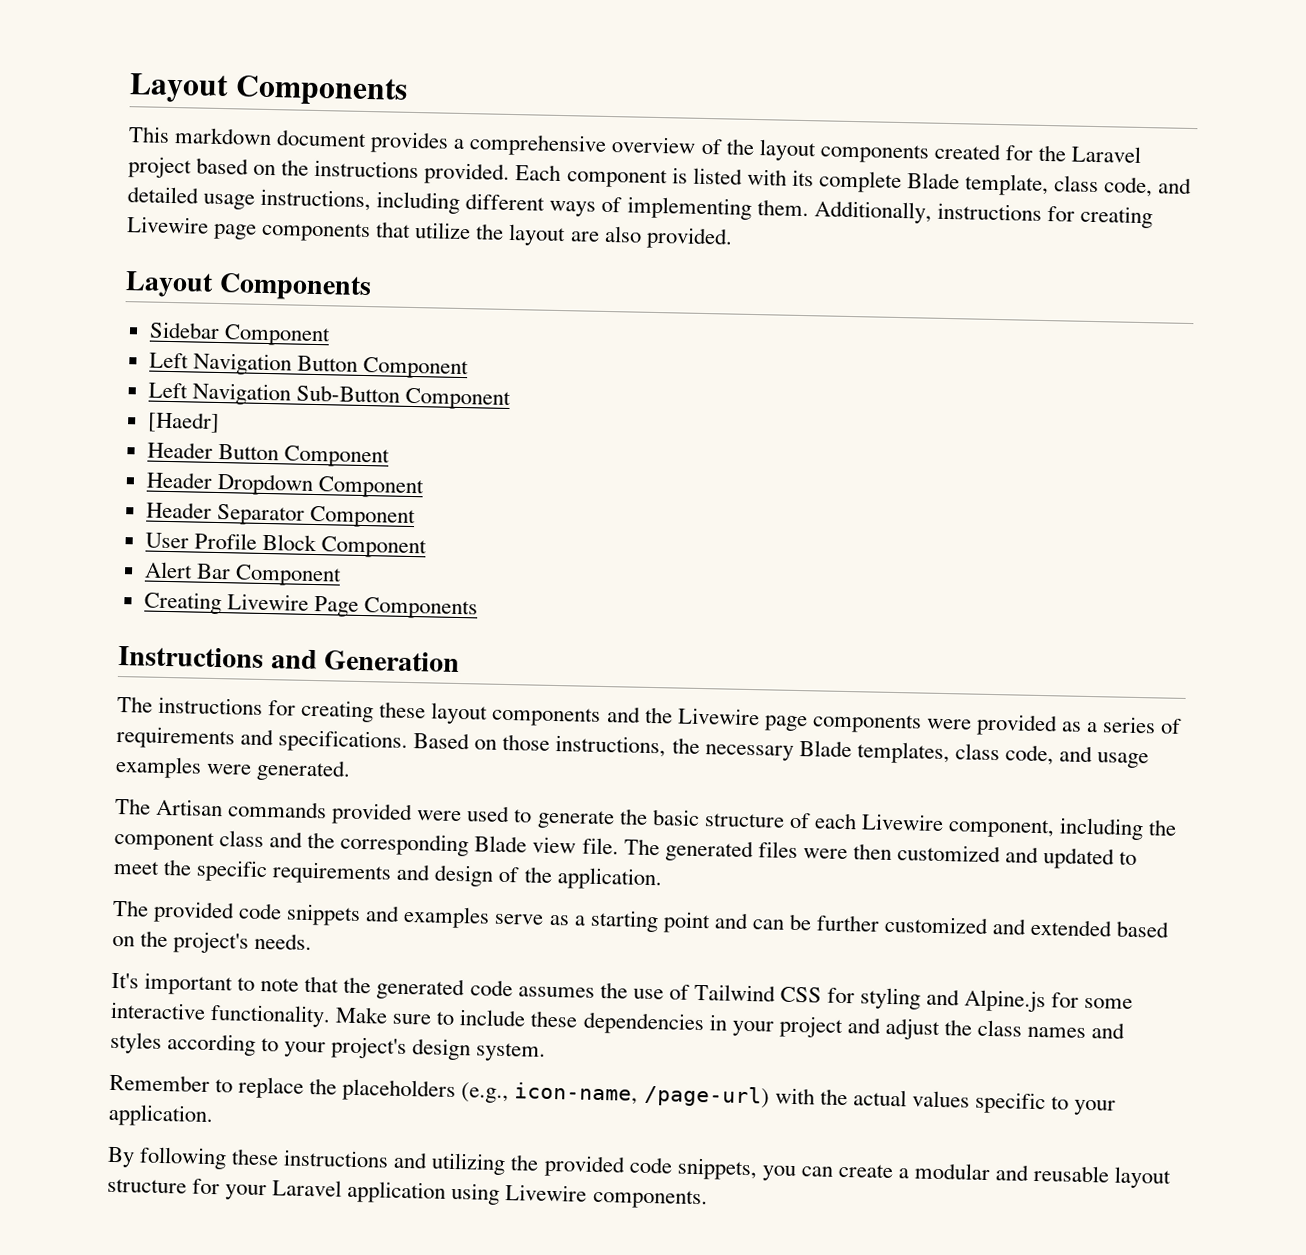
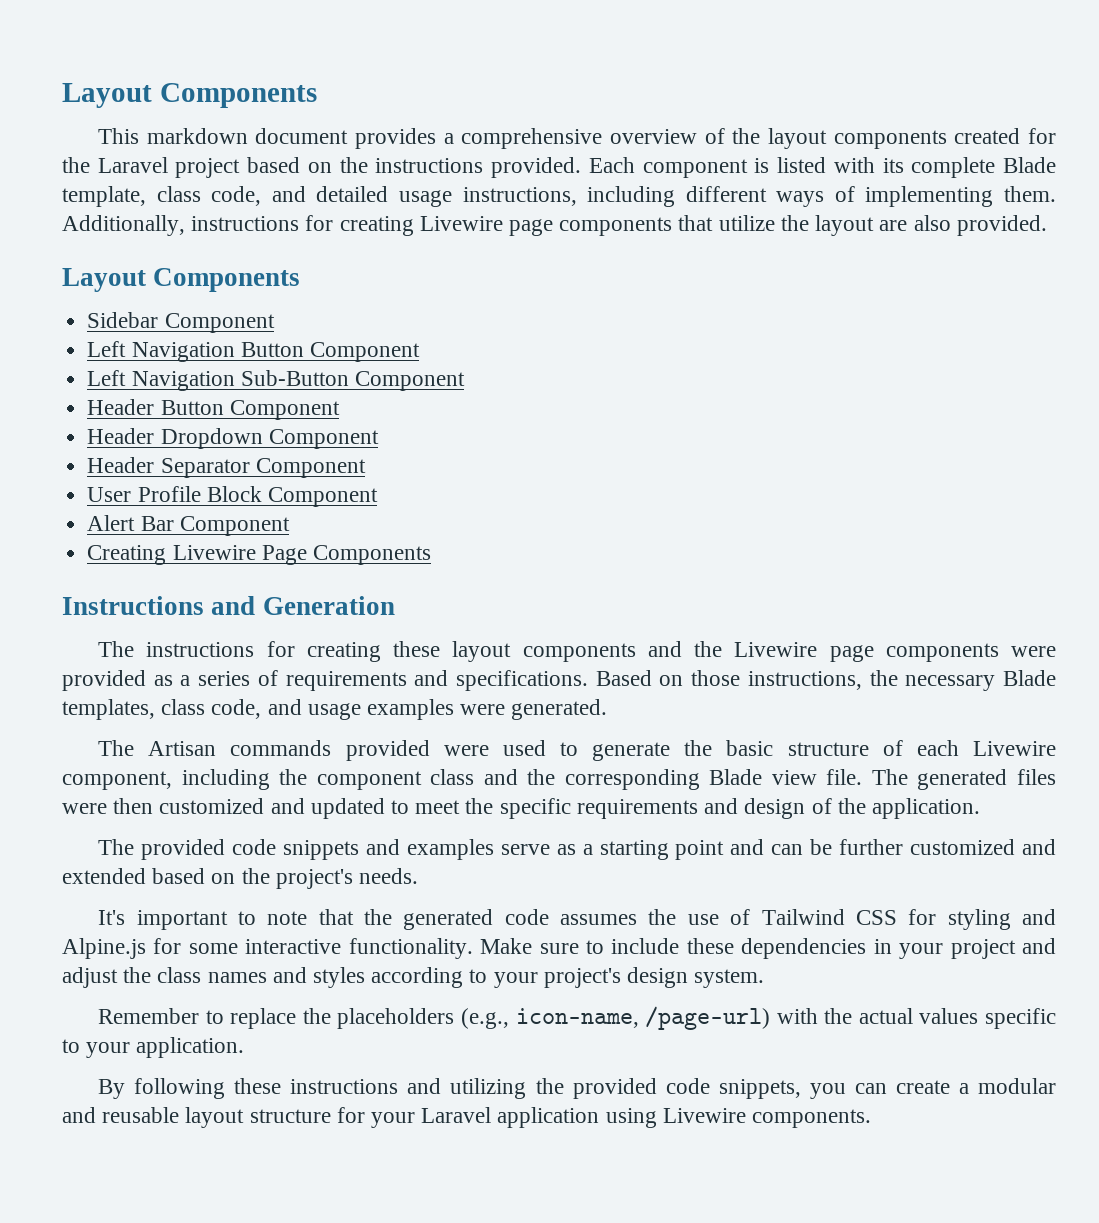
[146,411,220,434] // [Haedr] -> (465, 381) none

